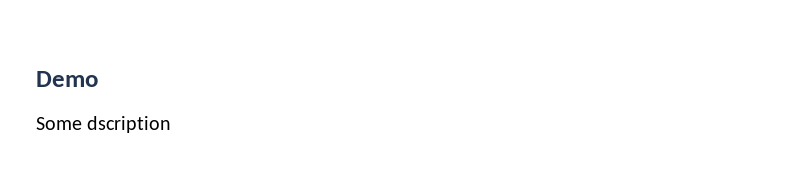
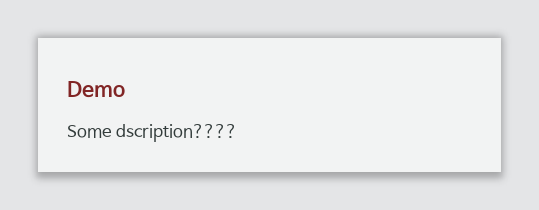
[87,116,172,133] dscription -> [116,124,238,142] dscription????

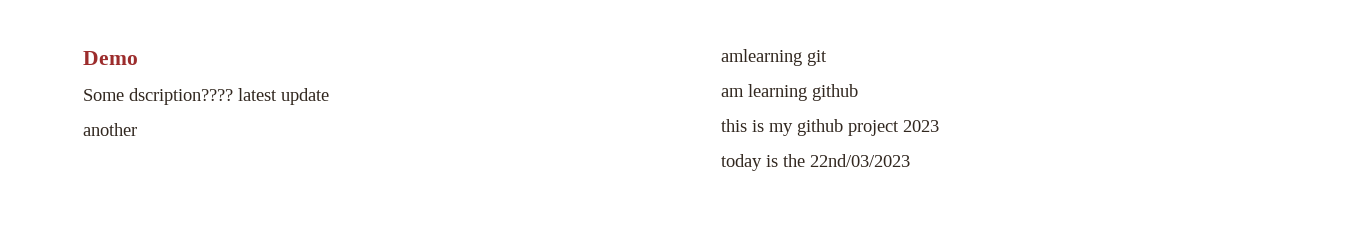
(238, 133) none -> [238,88,329,105] [83,123,137,136] [721,49,827,66] [721,84,858,101] [721,119,939,136] [721,154,910,171] latest update // another // amlearning git // am learning github // this is my github project 2023 // today is the 22nd/03/2023

